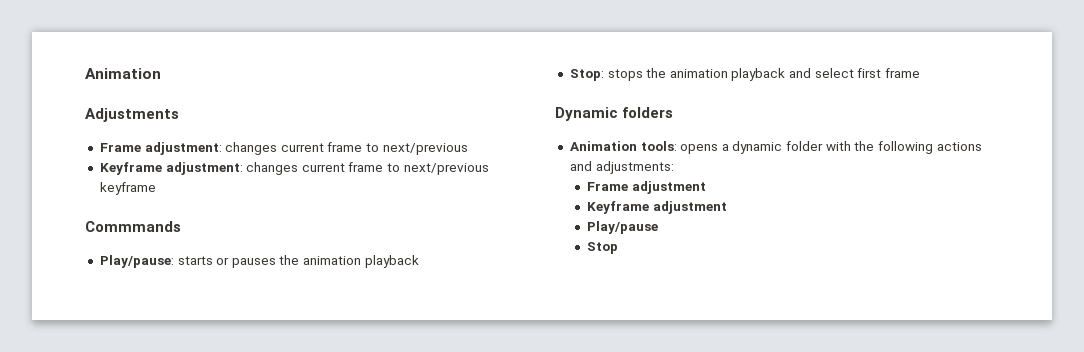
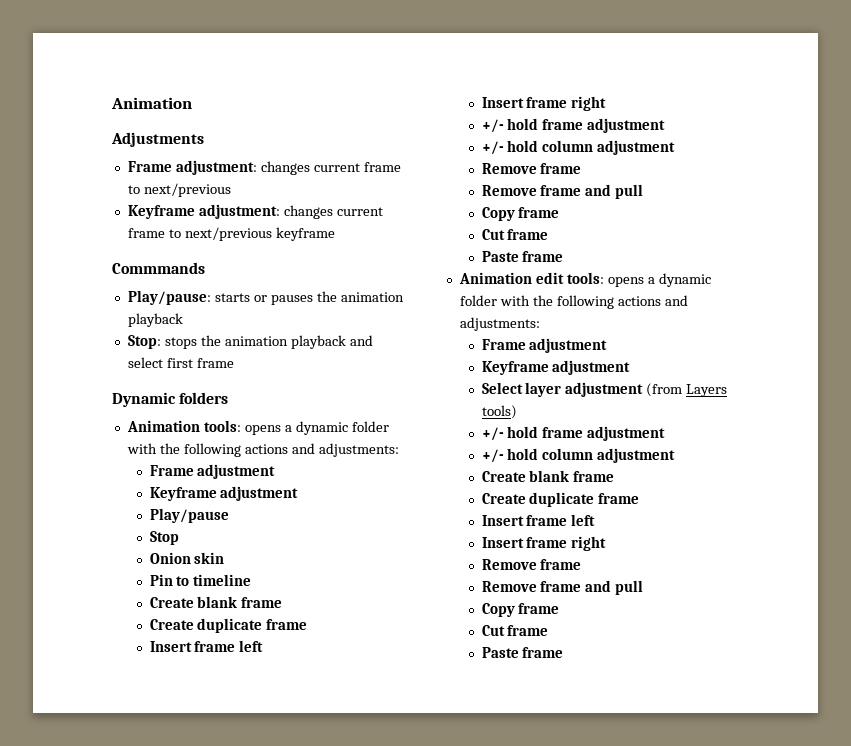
(619, 248) none -> [149,552,225,564] [149,574,252,586] [149,596,283,608] [149,618,308,633] [149,640,264,652] [481,96,607,111] [481,118,666,133] [481,140,676,155] [481,163,582,174] [481,184,644,199] [481,207,560,221] [481,229,549,240] [481,251,564,262] [458,272,711,287] [459,295,688,309] [459,317,540,331] [481,338,608,353] [481,360,631,375] [481,382,728,397] [481,405,517,419] [481,426,666,441] [481,448,676,463] [481,470,615,482] [481,492,640,507] [481,514,596,526] [481,536,607,551] [481,559,582,570] [481,580,644,595] [481,603,560,617] [481,625,549,636] [481,647,564,658] // Onion skin // Pin to timeline // Create blank frame // Create duplicate frame // Insert frame left // Insert frame right // +/- hold frame adjustment // +/- hold column adjustment // Remove frame // Remove frame and pull // Copy frame // Cut frame // Paste frame // Animation edit tools: opens a dynamic folder with the following actions and adjustments: // Frame adjustment // Keyframe adjustment // Select layer adjustment (from Layers tools) // +/- hold frame adjustment // +/- hold column adjustment // Create blank frame // Create duplicate frame // Insert frame left // Insert frame right // Remove frame // Remove frame and pull // Copy frame // Cut frame // Paste frame

